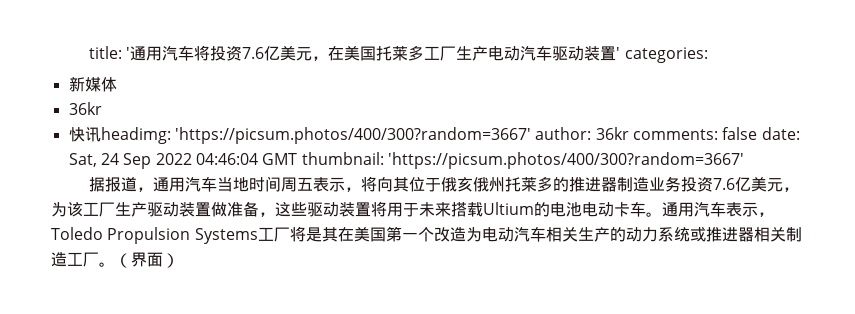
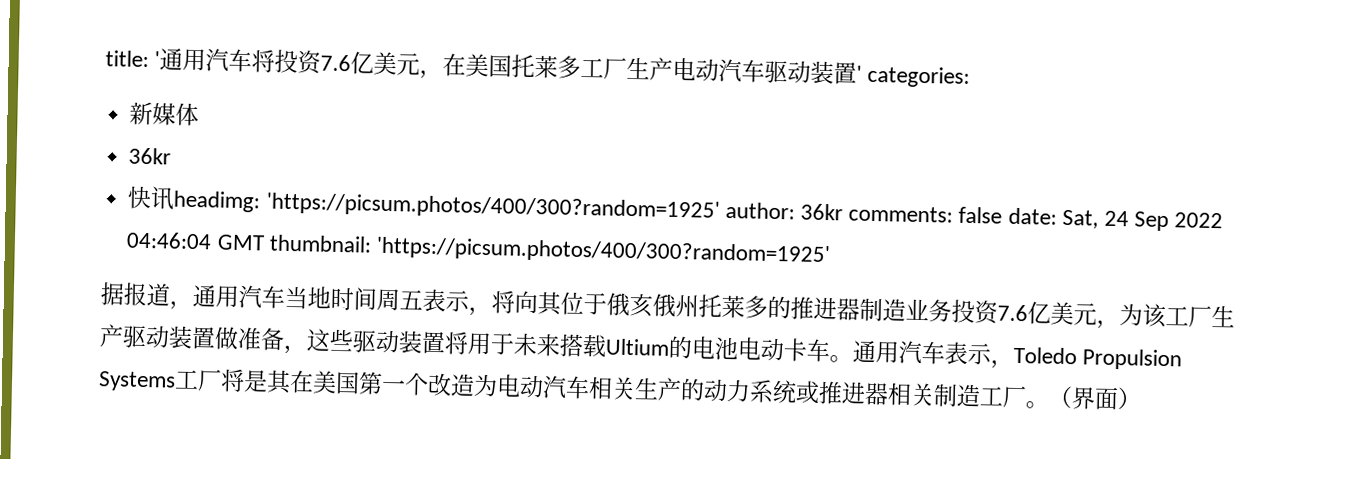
[174,127,531,144] 'https://picsum.photos/400/300?random=3667' -> [265,192,720,222] 'https://picsum.photos/400/300?random=1925'
[387,152,744,169] 'https://picsum.photos/400/300?random=3667' -> [375,236,830,267] 'https://picsum.photos/400/300?random=1925'

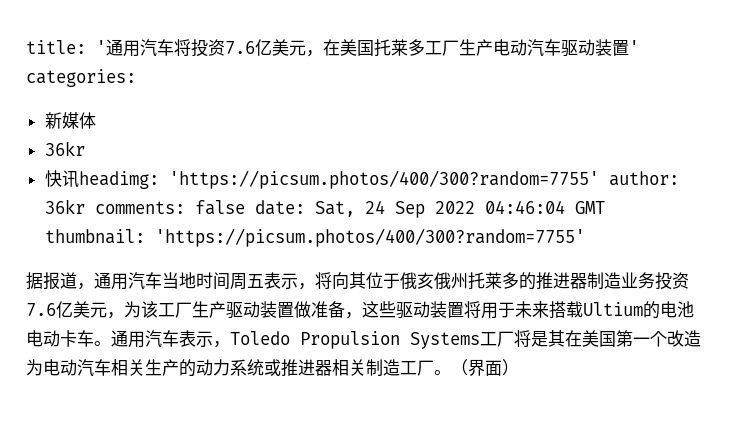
[265,192,720,222] 'https://picsum.photos/400/300?random=1925' -> [168,170,599,189] 'https://picsum.photos/400/300?random=7755'
[375,236,830,267] 'https://picsum.photos/400/300?random=1925' -> [154,228,585,247] 'https://picsum.photos/400/300?random=7755'

